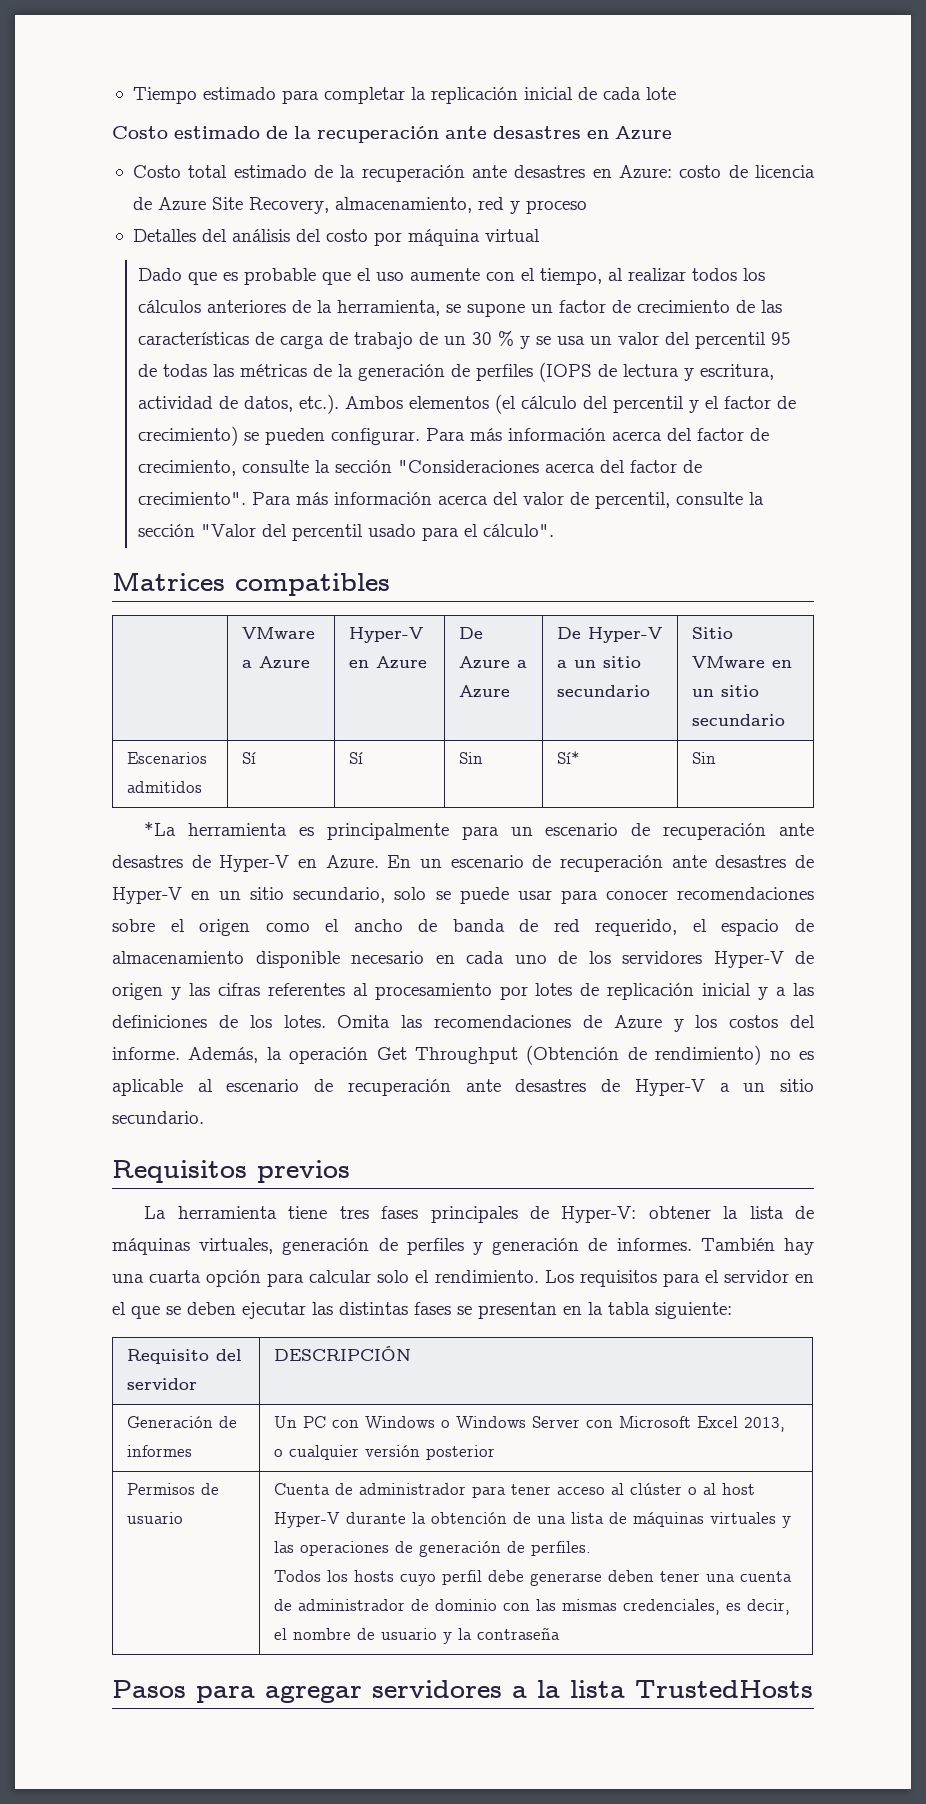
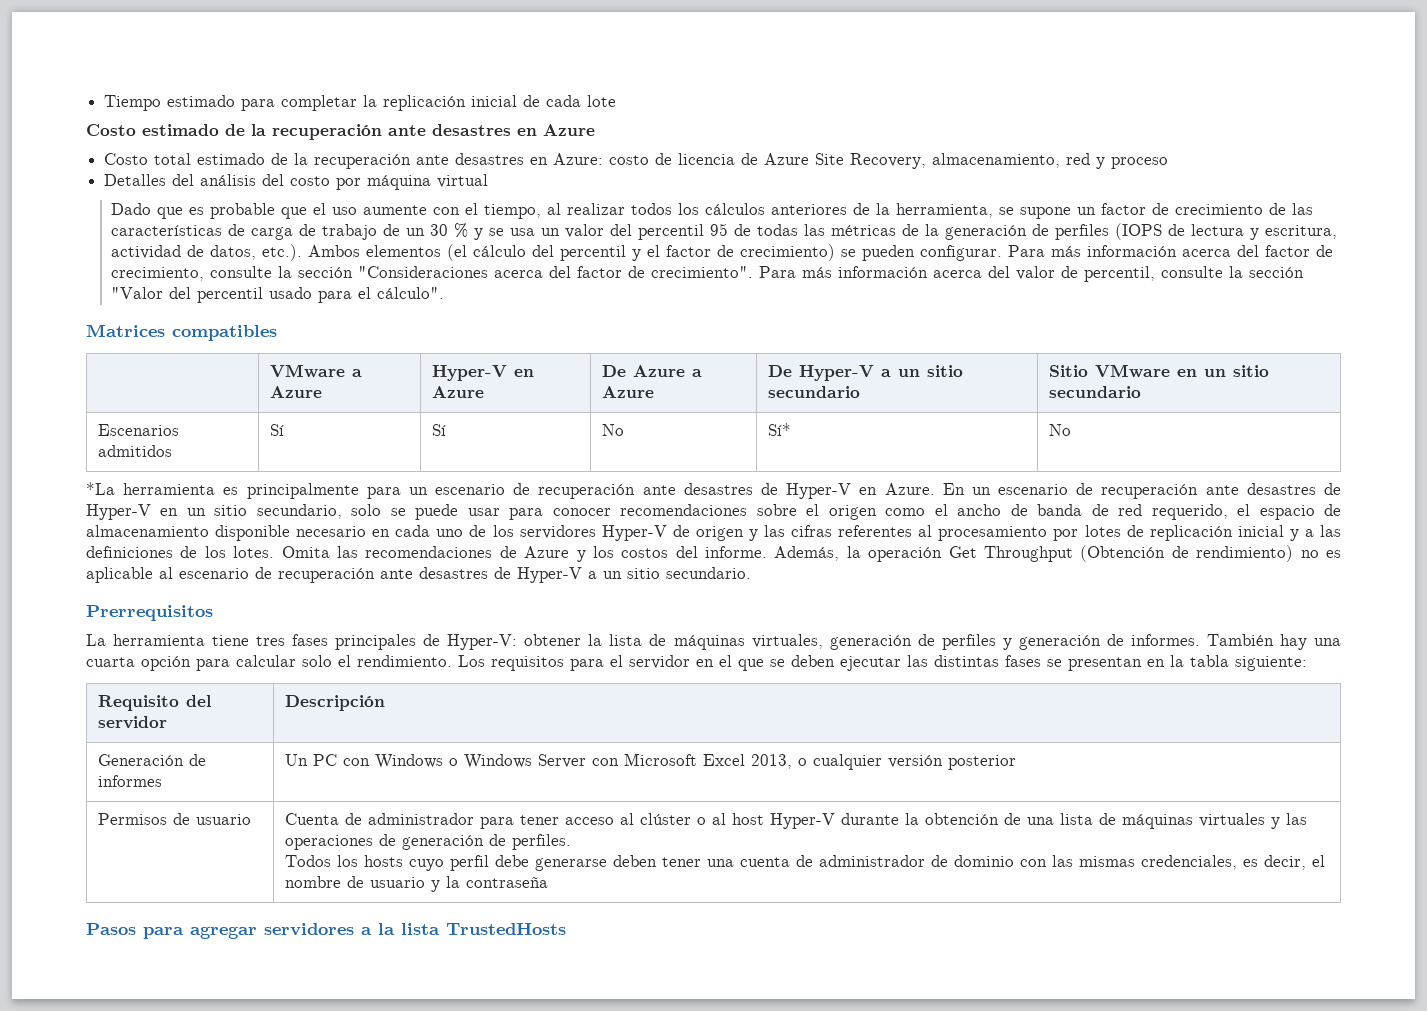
[458,752,483,764] Sin -> [601,424,624,436] No
[691,752,716,764] Sin -> [1048,424,1071,436] No
[112,1160,350,1183] Requisitos previos -> [86,605,213,621] Prerrequisitos
[273,1346,411,1361] DESCRIPCIÓN -> [284,695,385,711] Descripción

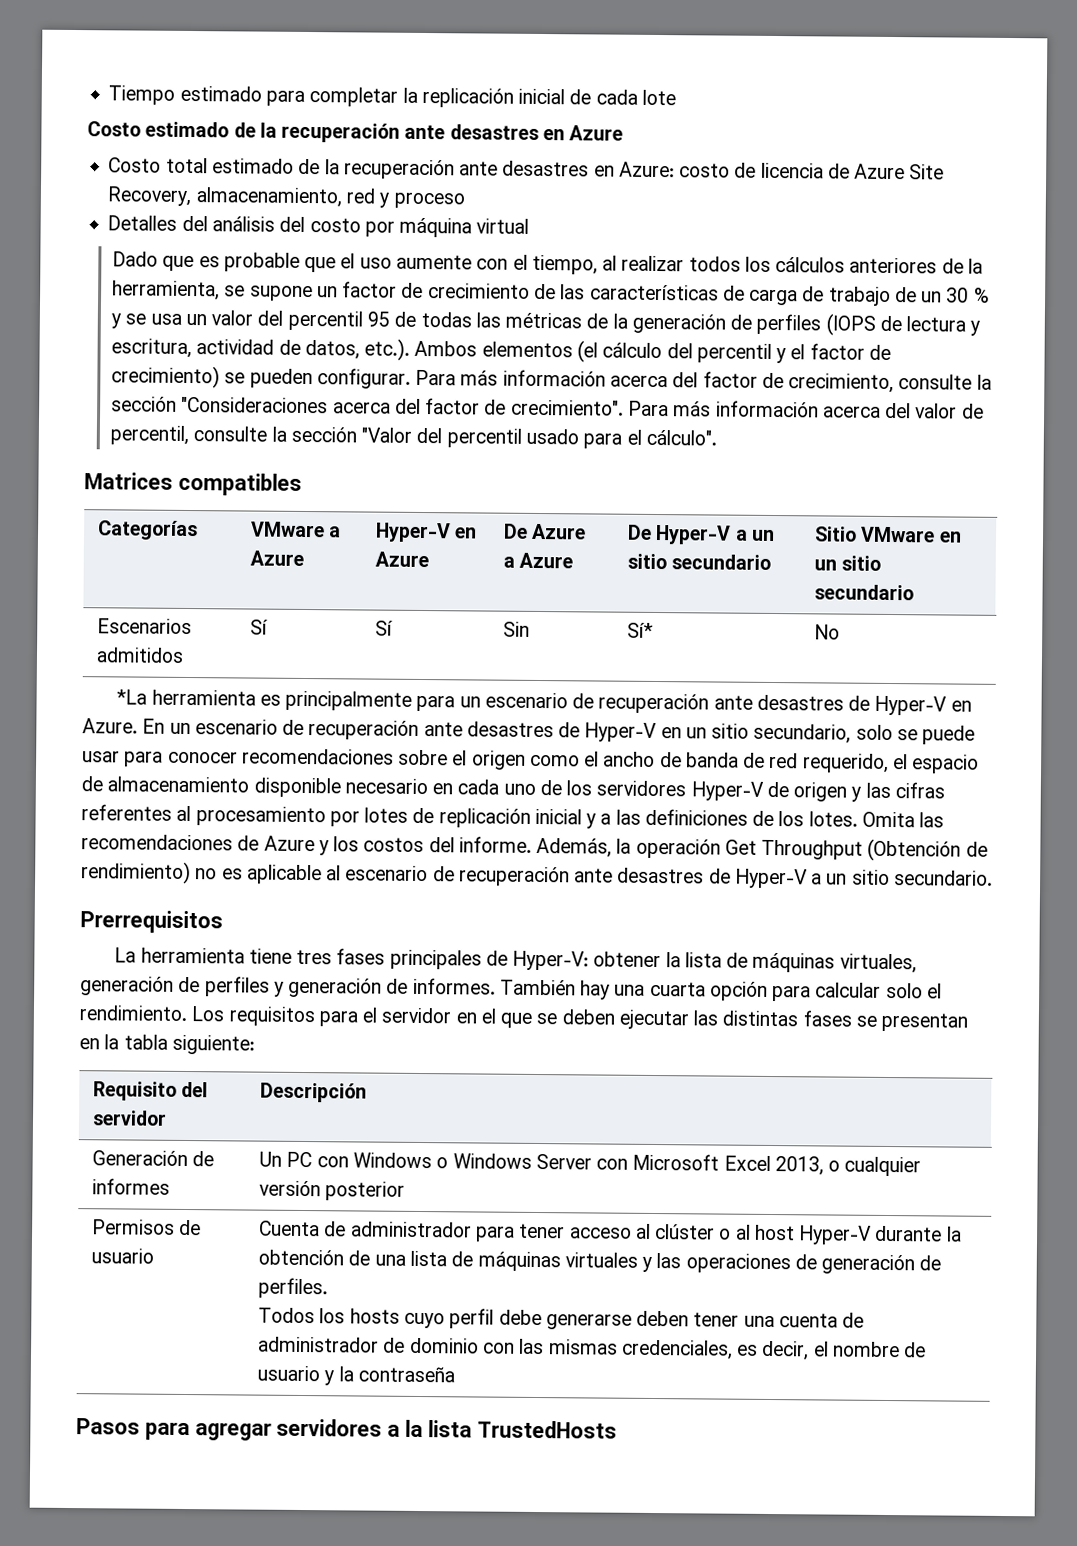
(277, 333) none -> [97,520,199,541] Categorías
[601,424,624,436] No -> [503,621,531,637] Sin

